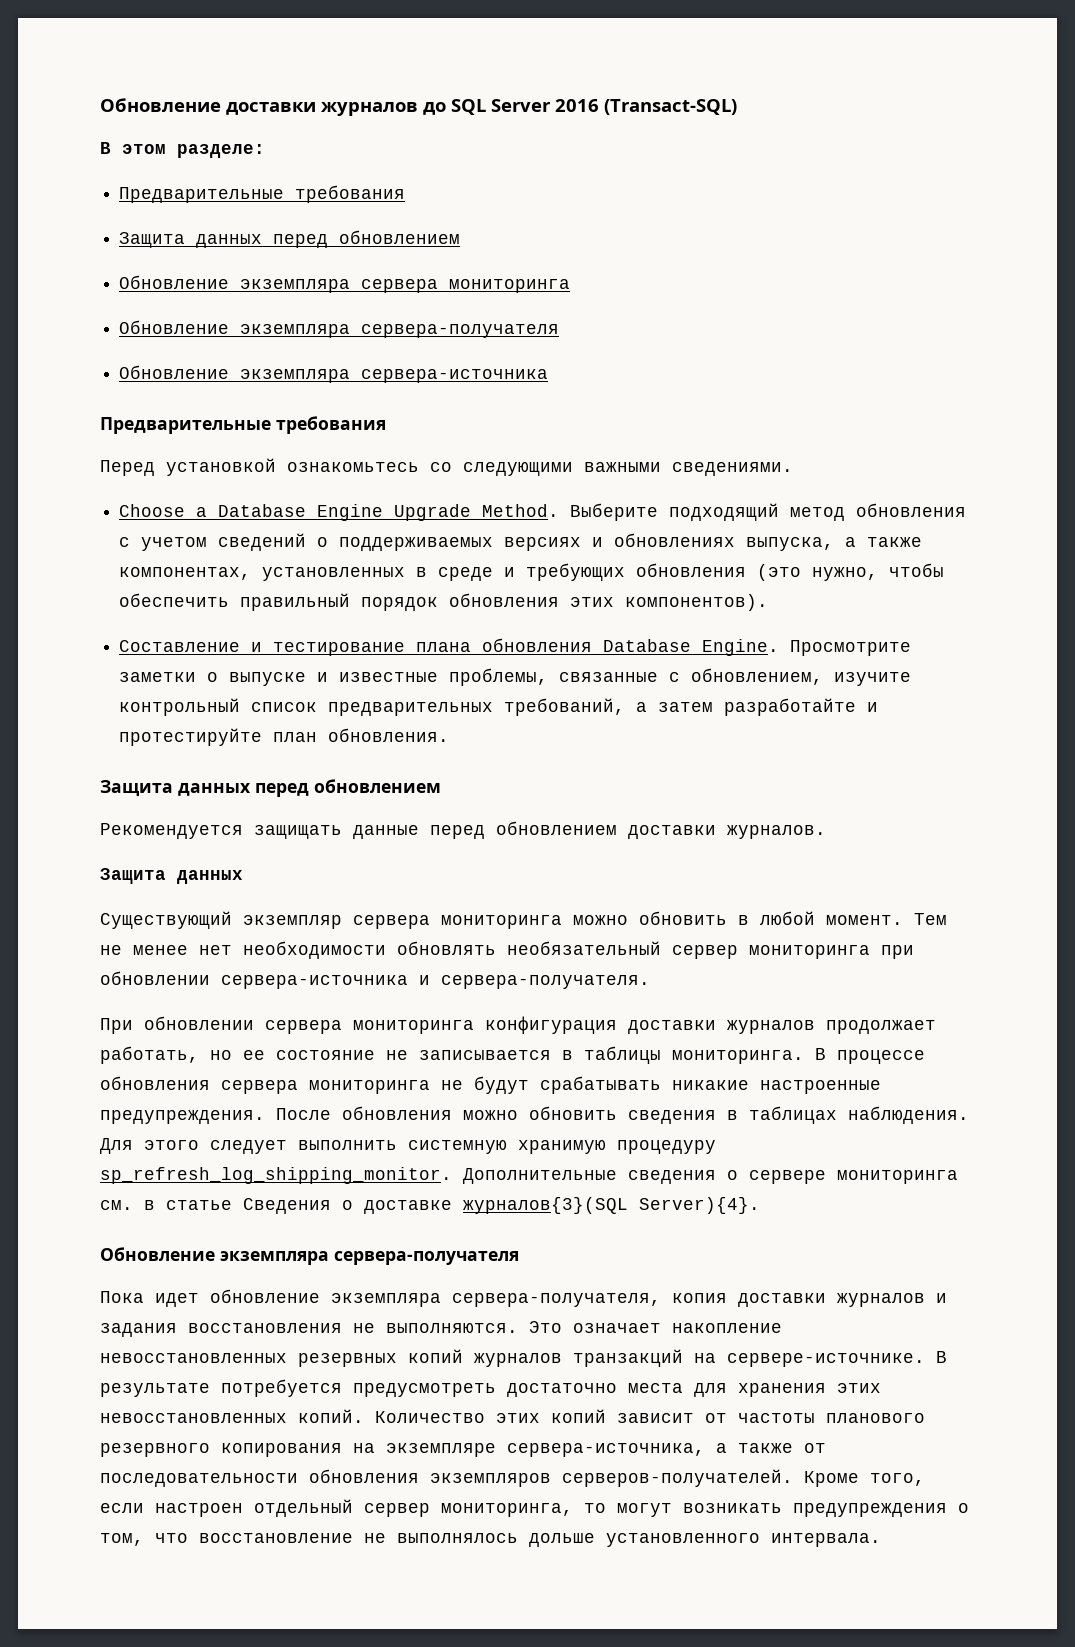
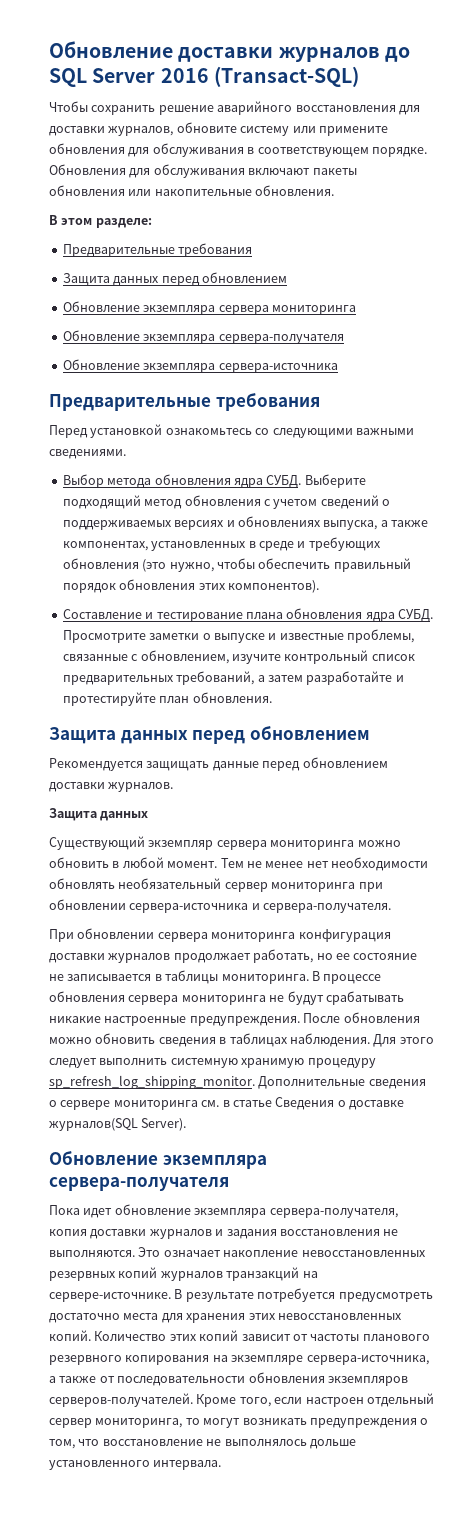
(737, 107) none -> [49,101,420,115] [49,122,388,136] [49,143,427,157] [49,164,357,178] [49,185,335,196] // Чтобы сохранить решение аварийного восстановления для доставки журналов, обновите систему или примените обновления для обслуживания в соответствующем порядке. Обновления для обслуживания включают пакеты обновления или накопительные обновления.
[119,504,560,521] Choose a Database Engine Upgrade Method. -> [62,474,302,488] Выбор метода обновления ядра СУБД.
[603,639,780,656] Database Engine. -> [365,609,433,622] ядра СУБД.
[463,1197,760,1214] журналов{3}(SQL Server){4}. -> [49,1118,187,1131] журналов(SQL Server).

